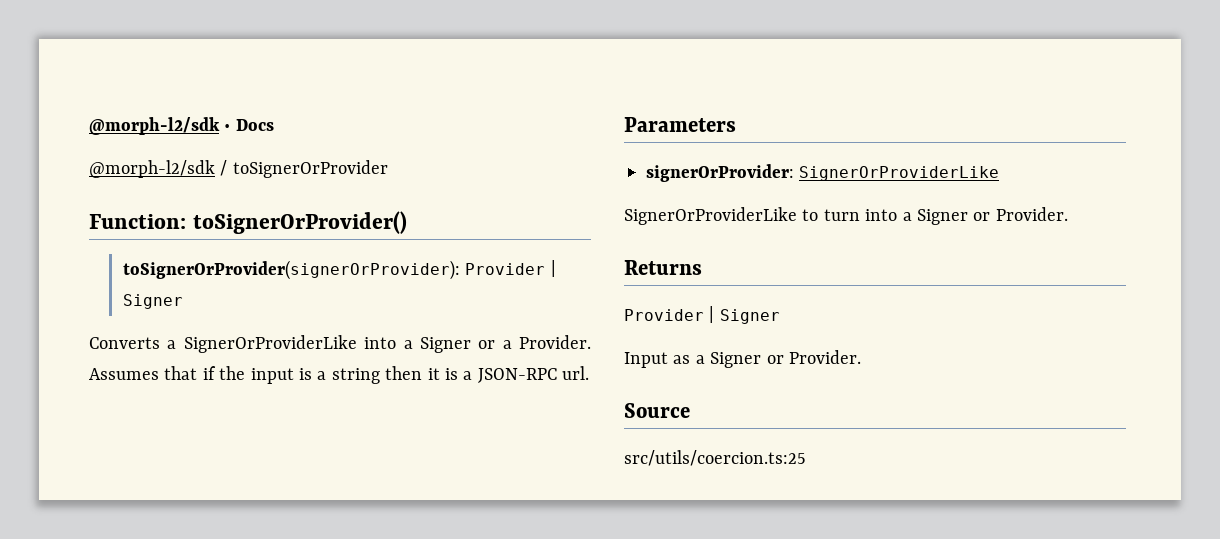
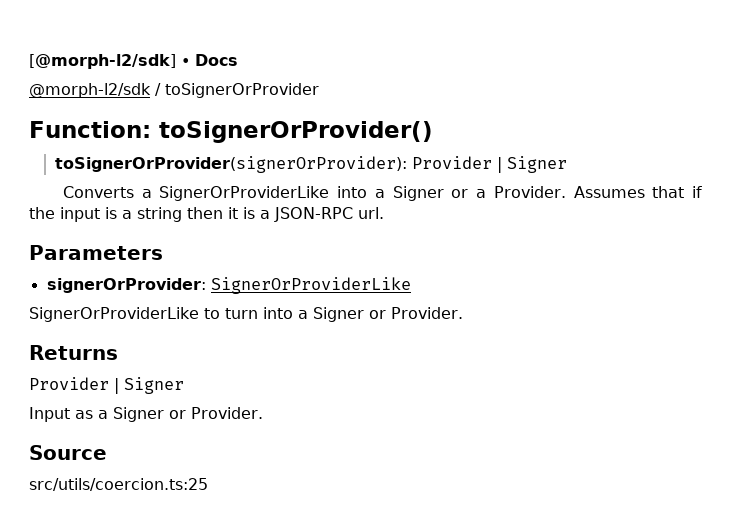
[89,117,220,135] @morph-l2/sdk -> [29,54,176,69] [@morph-l2/sdk]

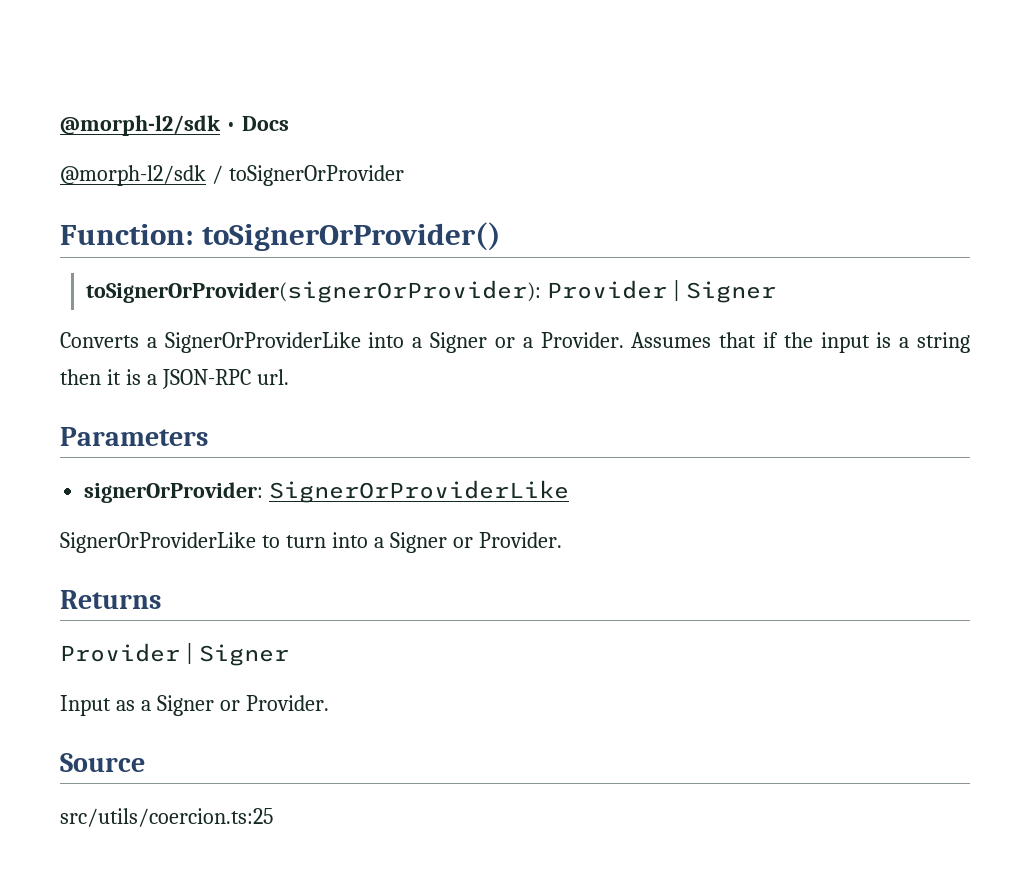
[29,54,176,69] [@morph-l2/sdk] -> [60,115,221,136] @morph-l2/sdk

